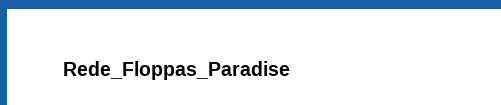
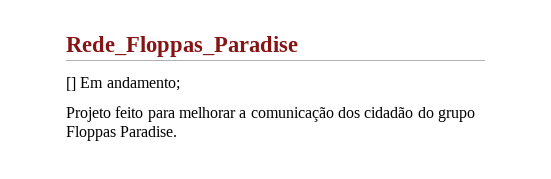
(290, 70) none -> [66,77,180,91] [66,106,475,122] [66,126,178,141] // [] Em andamento; // Projeto feito para melhorar a comunicação dos cidadão do grupo Floppas Paradise.

